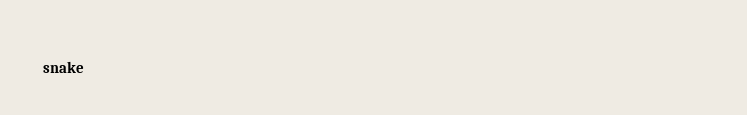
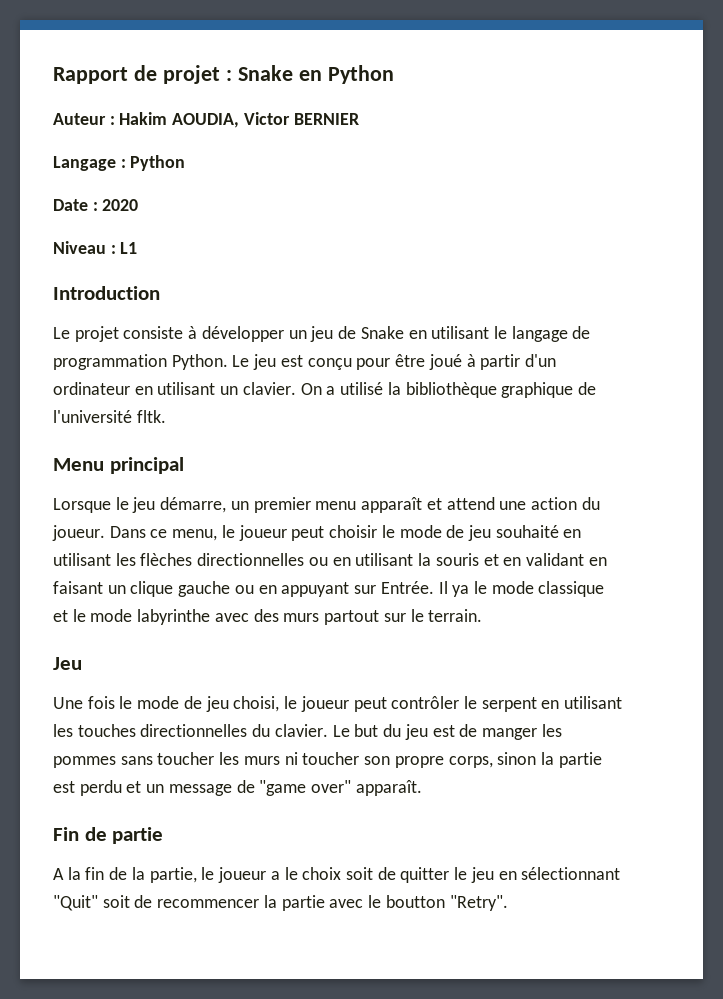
[43,61,84,73] snake -> [53,65,394,84] [53,112,359,128] [53,155,186,171] [53,199,139,211] [53,241,138,254] [53,286,160,300] [53,326,591,342] [53,354,556,370] [53,382,596,398] [53,410,166,423] [53,457,184,474] [53,497,600,513] [52,525,582,541] [53,553,607,566] [53,581,605,597] [53,609,483,625] [53,657,82,670] [53,696,623,712] [53,724,562,740] [53,752,602,768] [53,780,422,796] [53,827,164,844] [53,867,621,883] [53,895,508,911] Rapport de projet : Snake en Python // Auteur : Hakim AOUDIA, Victor BERNIER // Langage : Python // Date : 2020 // Niveau : L1 // Introduction // Le projet consiste à développer un jeu de Snake en utilisant le langage de programmation Python. Le jeu est conçu pour être joué à partir d'un ordinateur en utilisant un clavier. On a utilisé la bibliothèque graphique de l'université fltk. // Menu principal // Lorsque le jeu démarre, un premier menu apparaît et attend une action du joueur. Dans ce menu, le joueur peut choisir le mode de jeu souhaité en utilisant les flèches directionnelles ou en utilisant la souris et en validant en faisant un clique gauche ou en appuyant sur Entrée. Il ya le mode classique et le mode labyrinthe avec des murs partout sur le terrain. // Jeu // Une fois le mode de jeu choisi, le joueur peut contrôler le serpent en utilisant les touches directionnelles du clavier. Le but du jeu est de manger les pommes sans toucher les murs ni toucher son propre corps, sinon la partie est perdu et un message de "game over" apparaît. // Fin de partie // A la fin de la partie, le joueur a le choix soit de quitter le jeu en sélectionnant "Quit" soit de recommencer la partie avec le boutton "Retry".

